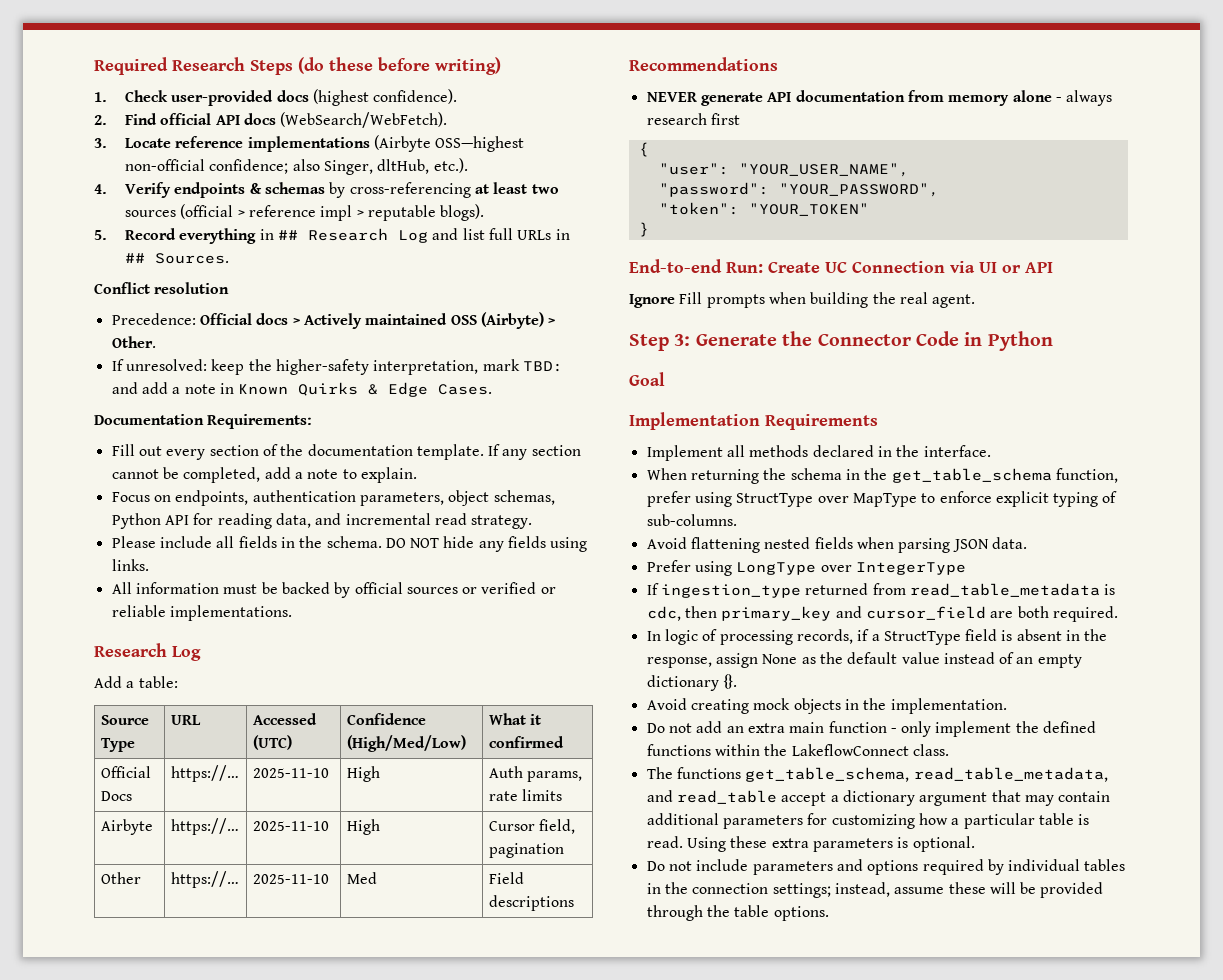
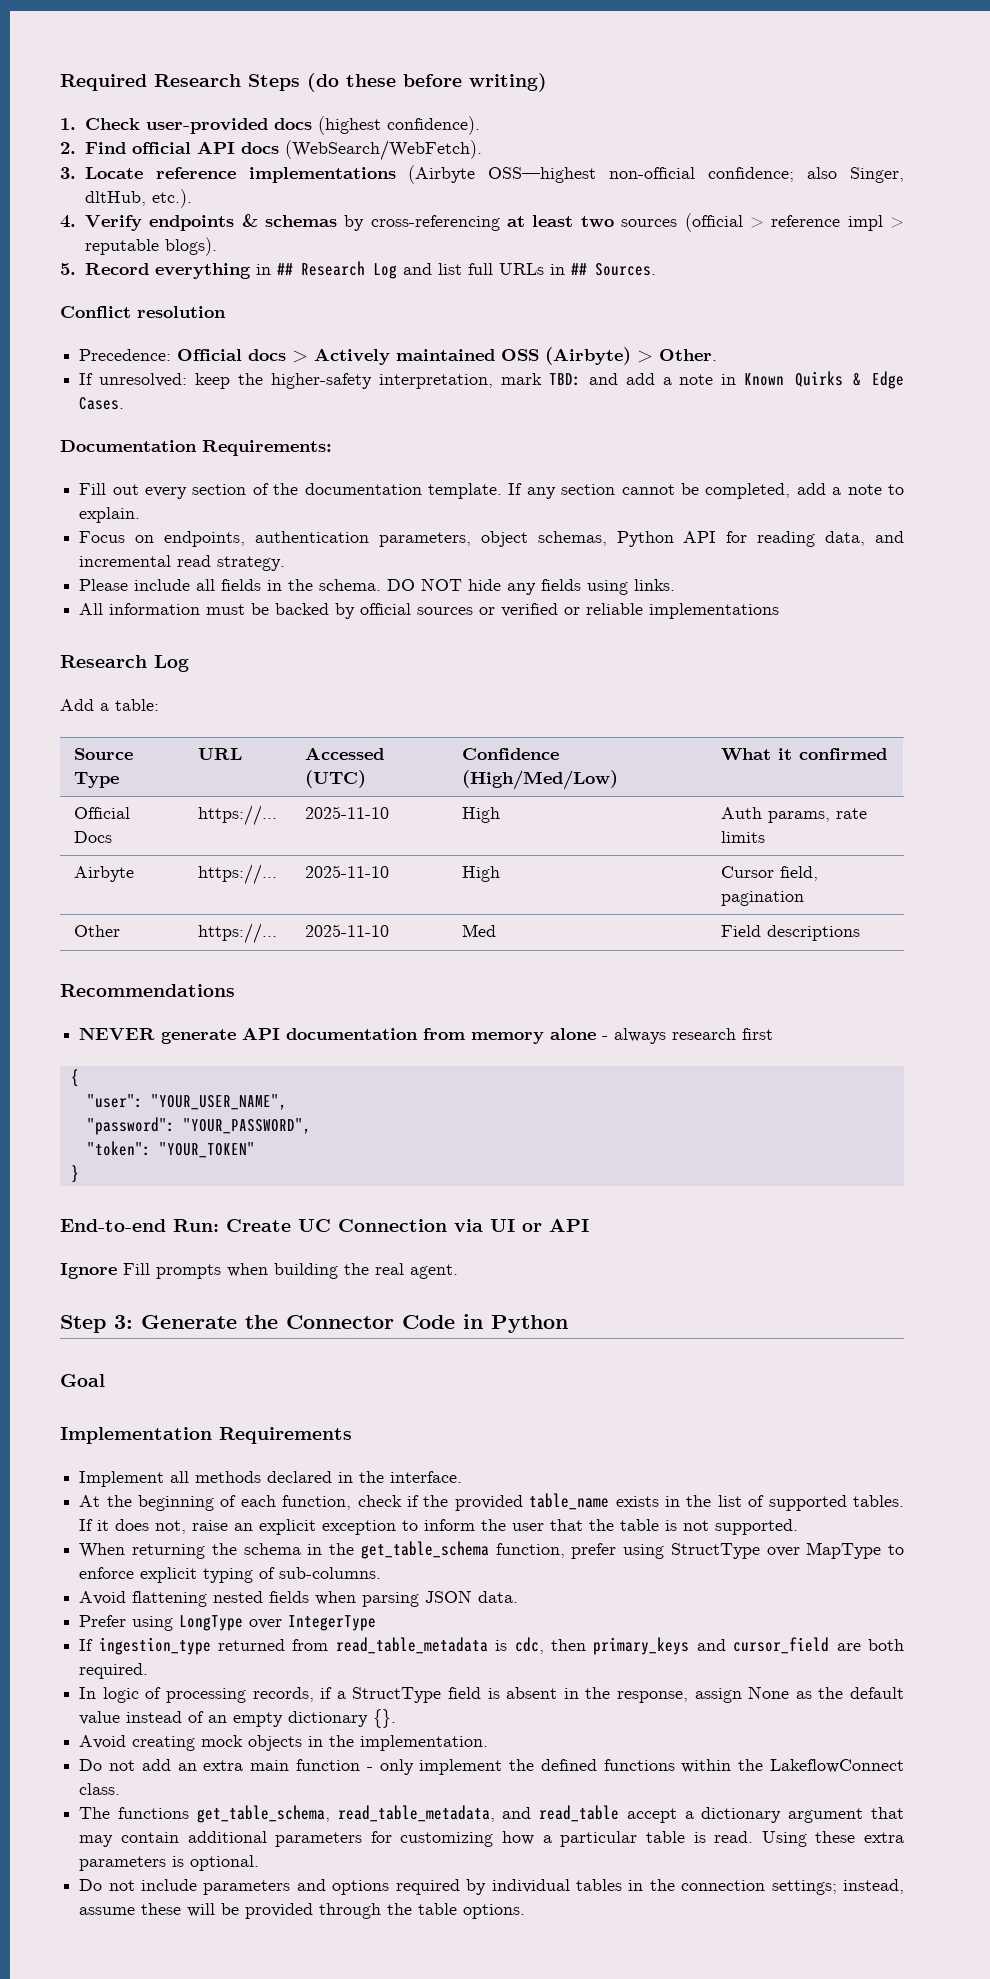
[169,605,292,621] implementations. -> [649,603,780,619] implementations
(991, 451) none -> [79,1493,904,1511] [79,1519,799,1535] // At the beginning of each function, check if the provided table_name exists in the list of supported tables. If it does not, raise an explicit exception to inform the user that the table is not supported.
[721,606,832,621] primary_key -> [593,1637,690,1655] primary_keys

